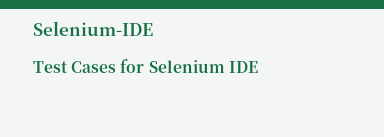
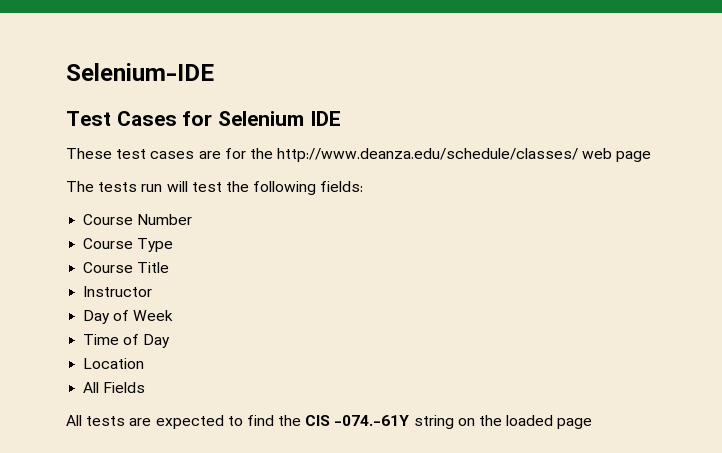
(258, 67) none -> [66,148,652,162] [66,181,364,195] [83,214,193,225] [83,238,174,252] [83,262,170,273] [83,286,153,297] [83,310,174,324] [83,334,171,348] [83,358,145,369] [83,382,146,393] [66,415,593,429] // These test cases are for the http://www.deanza.edu/schedule/classes/ web page // The tests run will test the following fields: // Course Number // Course Type // Course Title // Instructor // Day of Week // Time of Day // Location // All Fields // All tests are expected to find the CIS -074.-61Y string on the loaded page

